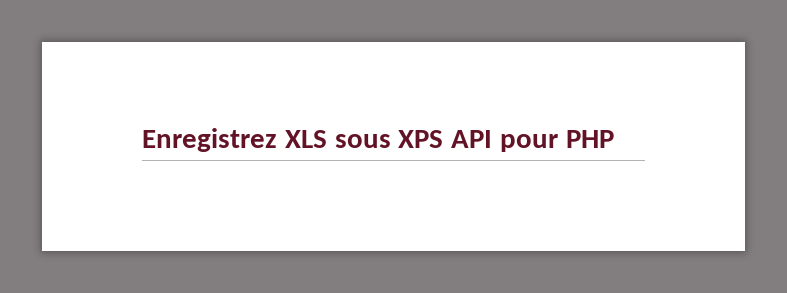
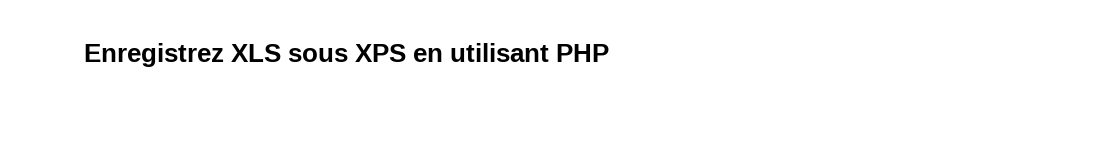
[451,130,559,152] API pour -> [413,43,550,62] en utilisant

